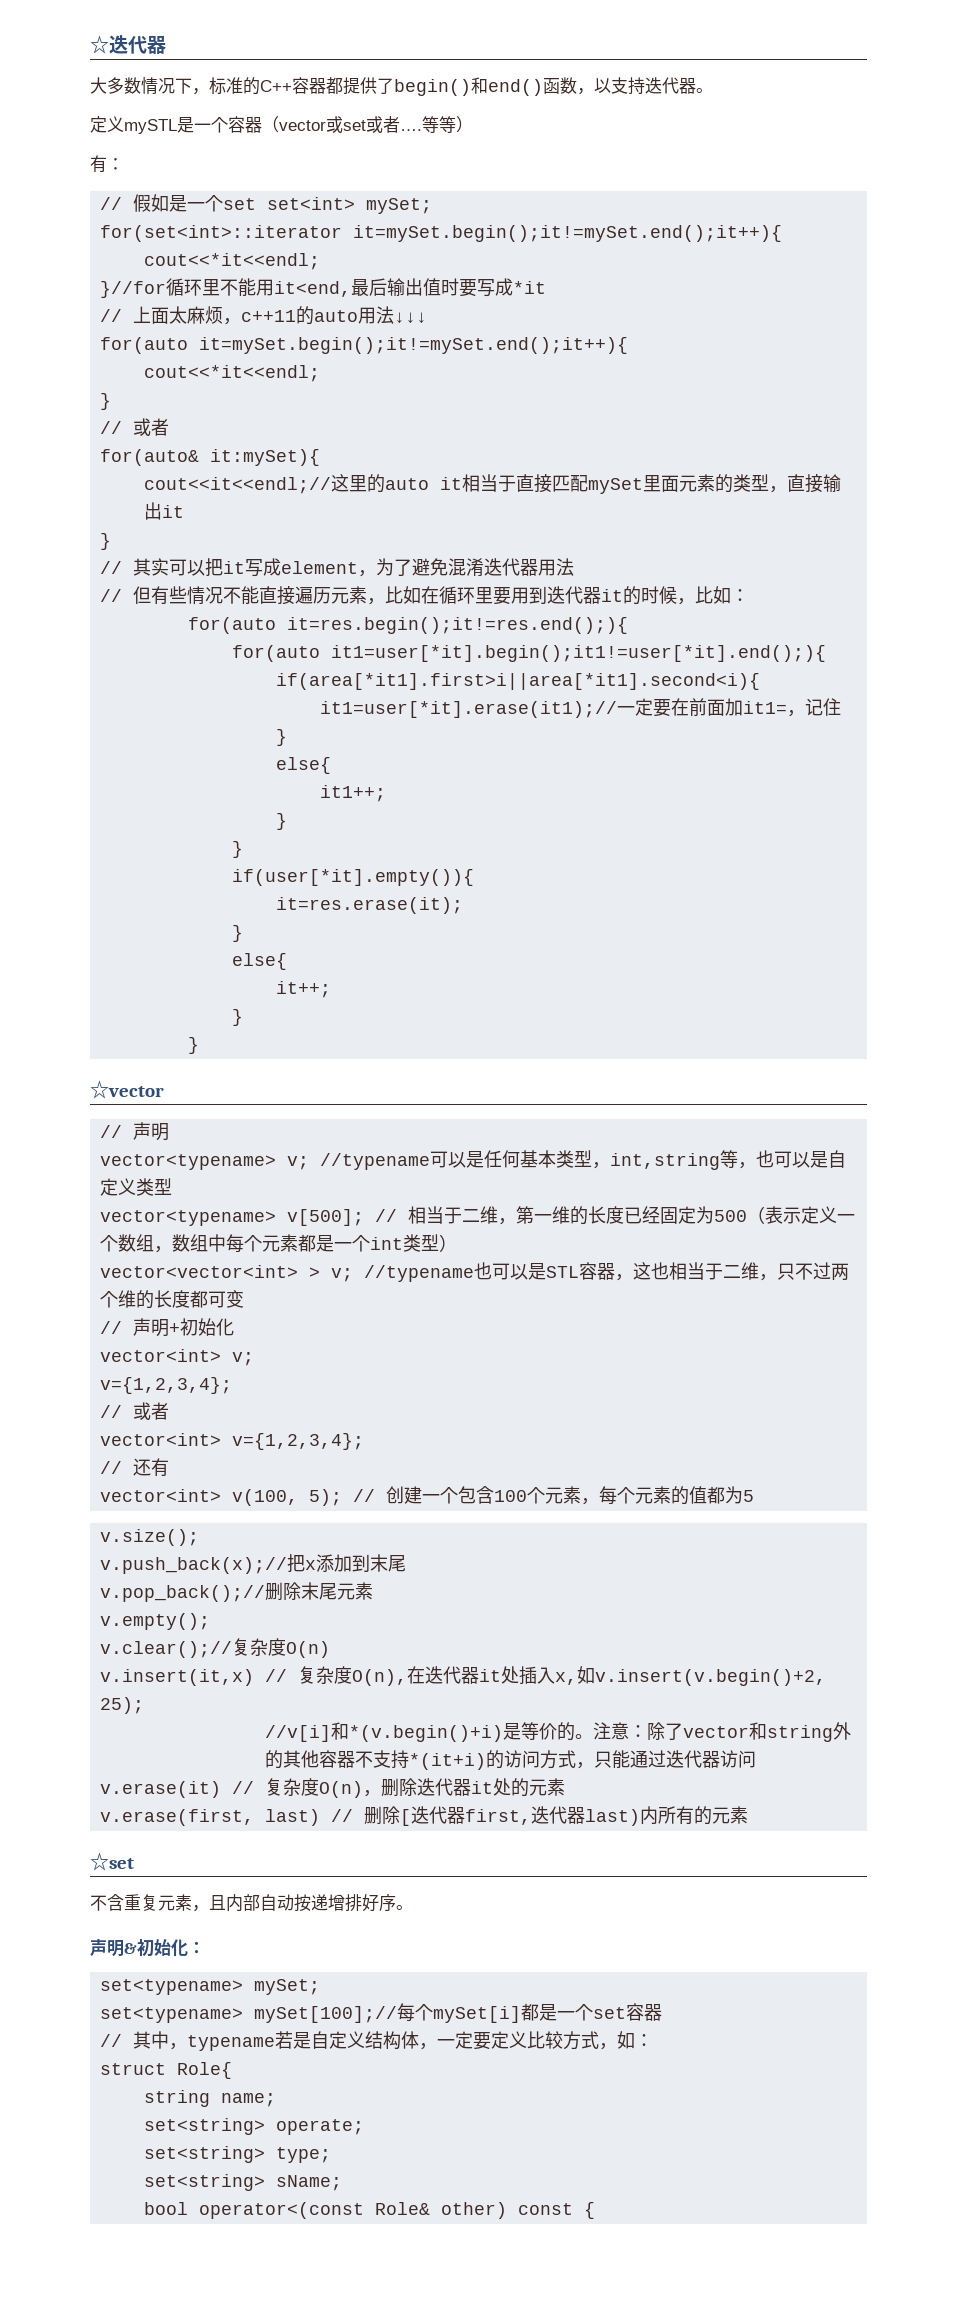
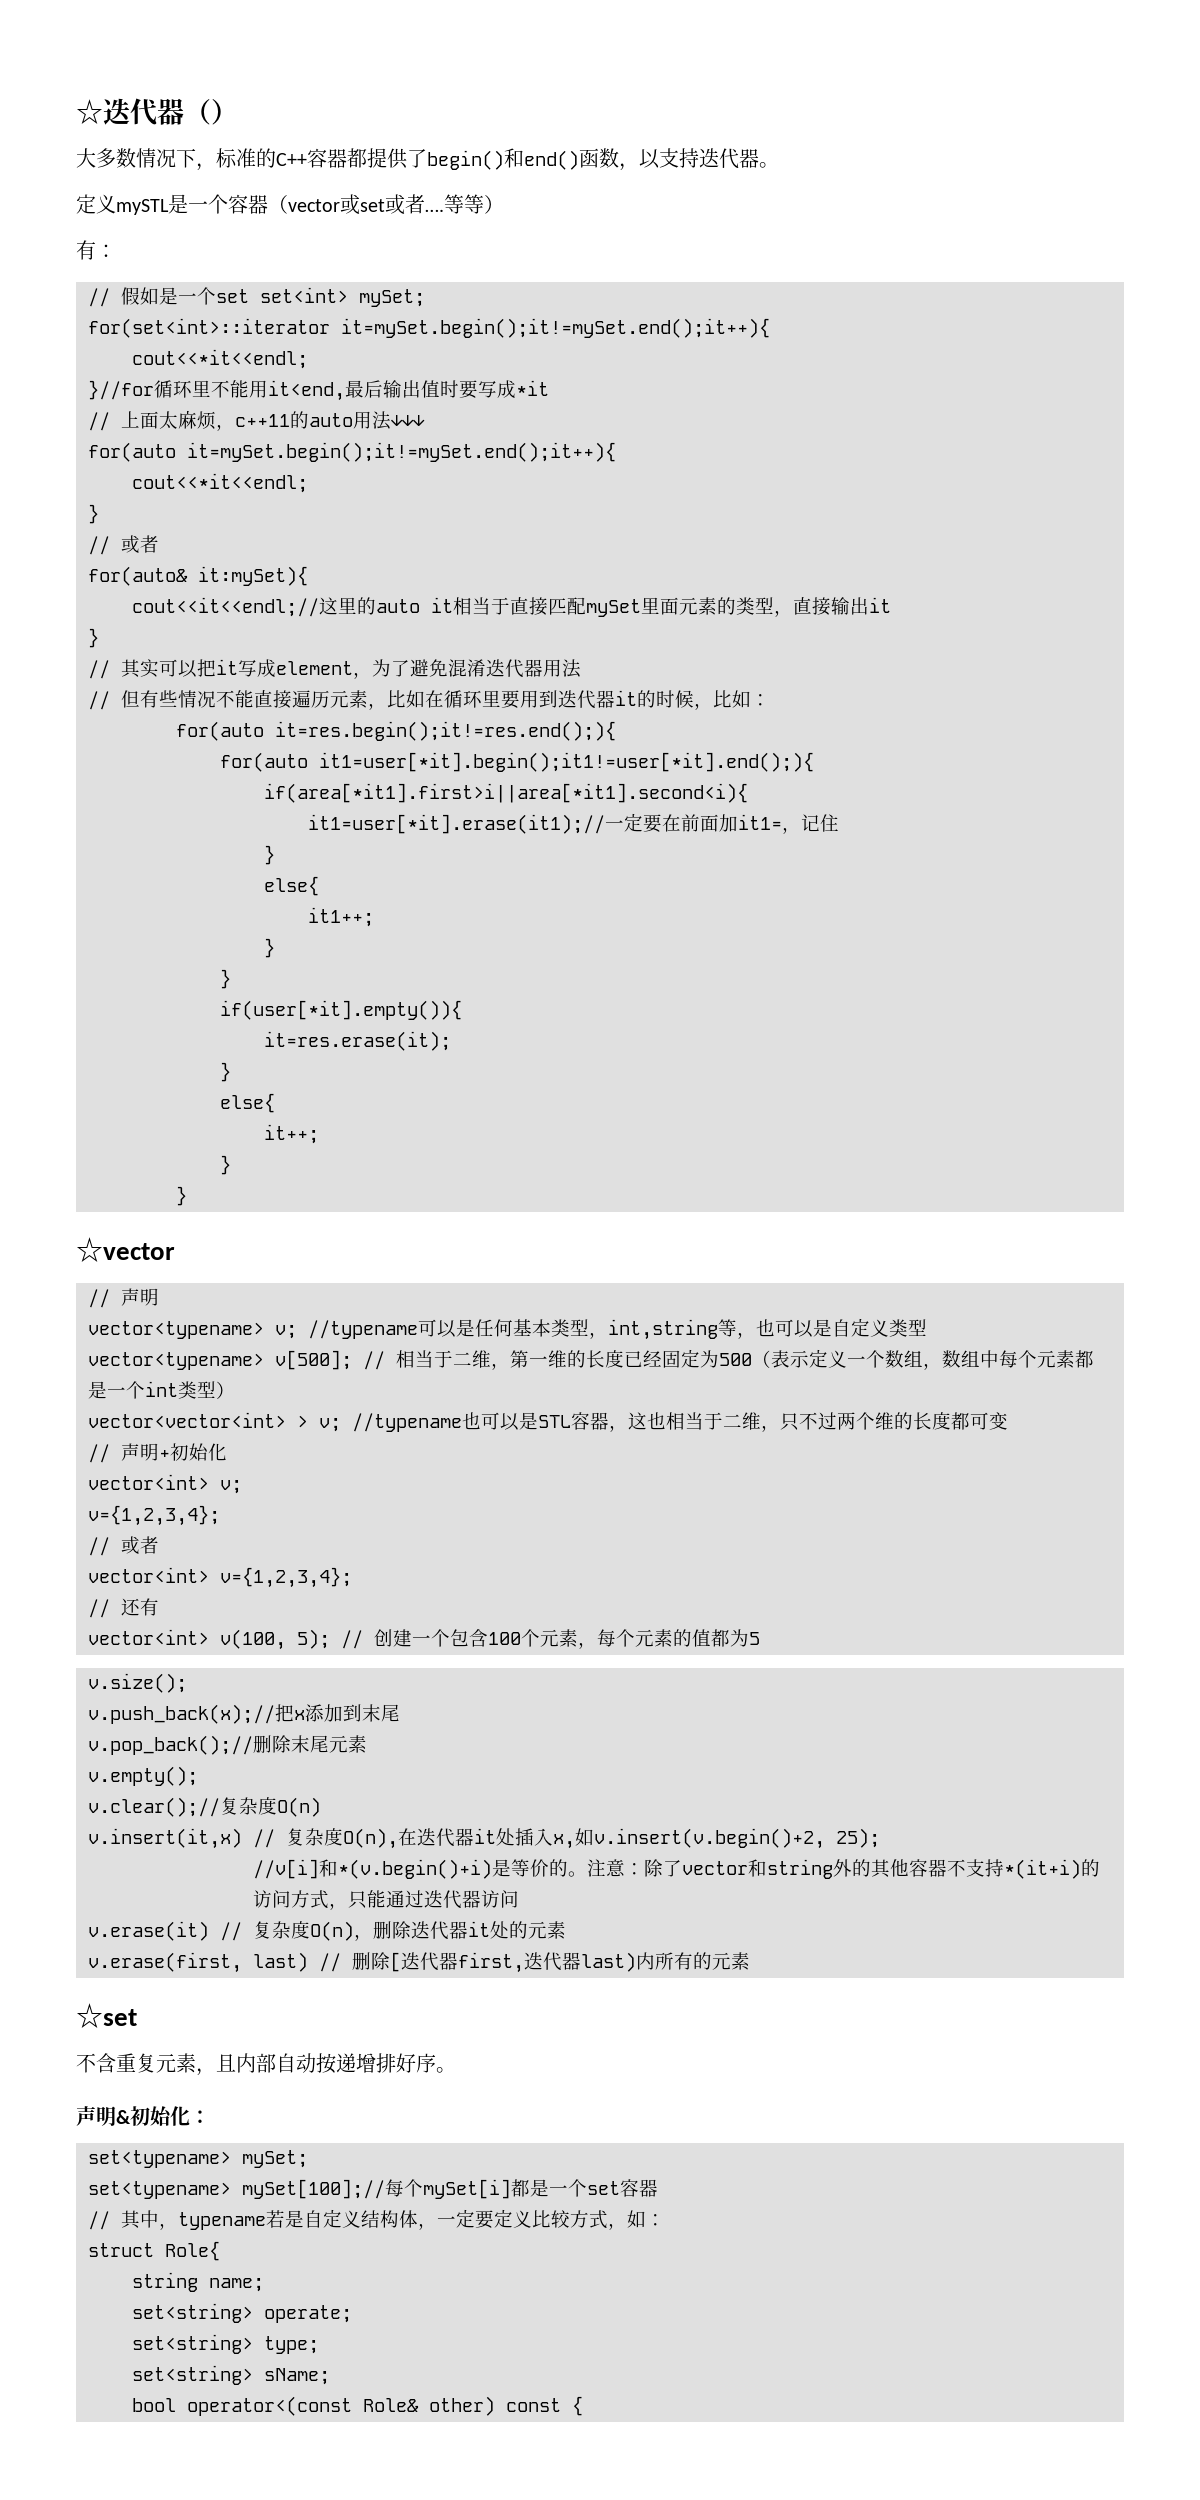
(166, 45) none -> [184,99,238,125] （）

